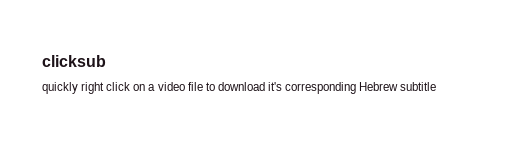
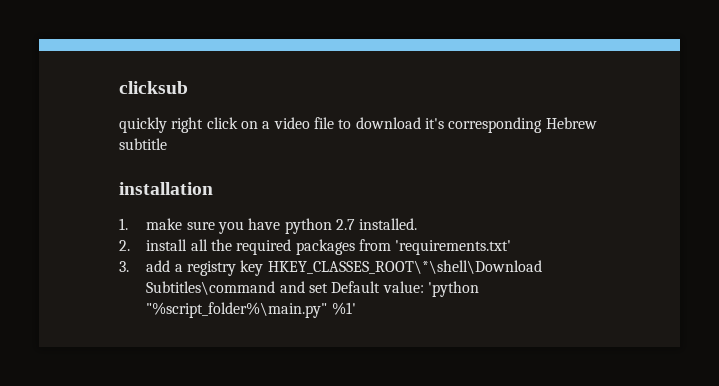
(437, 86) none -> [119,182,213,195] [119,218,418,234] [119,239,512,255] [119,260,542,276] [146,281,480,297] [146,302,356,318] // installation // 1. make sure you have python 2.7 installed. // 2. install all the required packages from 'requirements.txt' // 3. add a registry key HKEY_CLASSES_ROOT\*\shell\Download Subtitles\command and set Default value: 'python "%script_folder%\main.py" %1'

